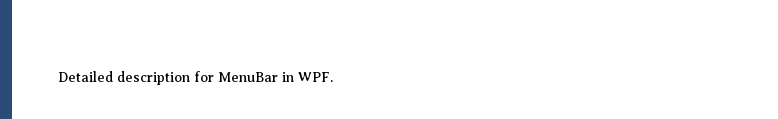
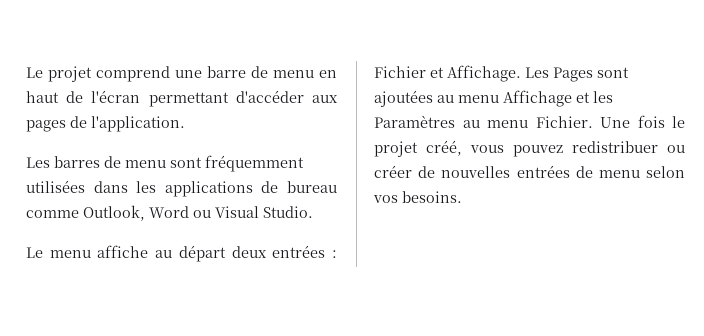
[58,71,333,85] Detailed description for MenuBar in WPF. -> [26,66,337,82] [26,90,338,107] [26,116,185,132] [26,155,304,172] [26,180,337,197] [26,205,313,221] [26,245,338,262] [374,65,629,82] [374,90,613,107] [374,115,685,128] [374,140,685,157] [374,165,685,178] [373,191,462,203] Le projet comprend une barre de menu en haut de l'écran permettant d'accéder aux pages de l'application. // Les barres de menu sont fréquemment utilisées dans les applications de bureau comme Outlook, Word ou Visual Studio. // Le menu affiche au départ deux entrées : Fichier et Affichage. Les Pages sont ajoutées au menu Affichage et les Paramètres au menu Fichier. Une fois le projet créé, vous pouvez redistribuer ou créer de nouvelles entrées de menu selon vos besoins.

